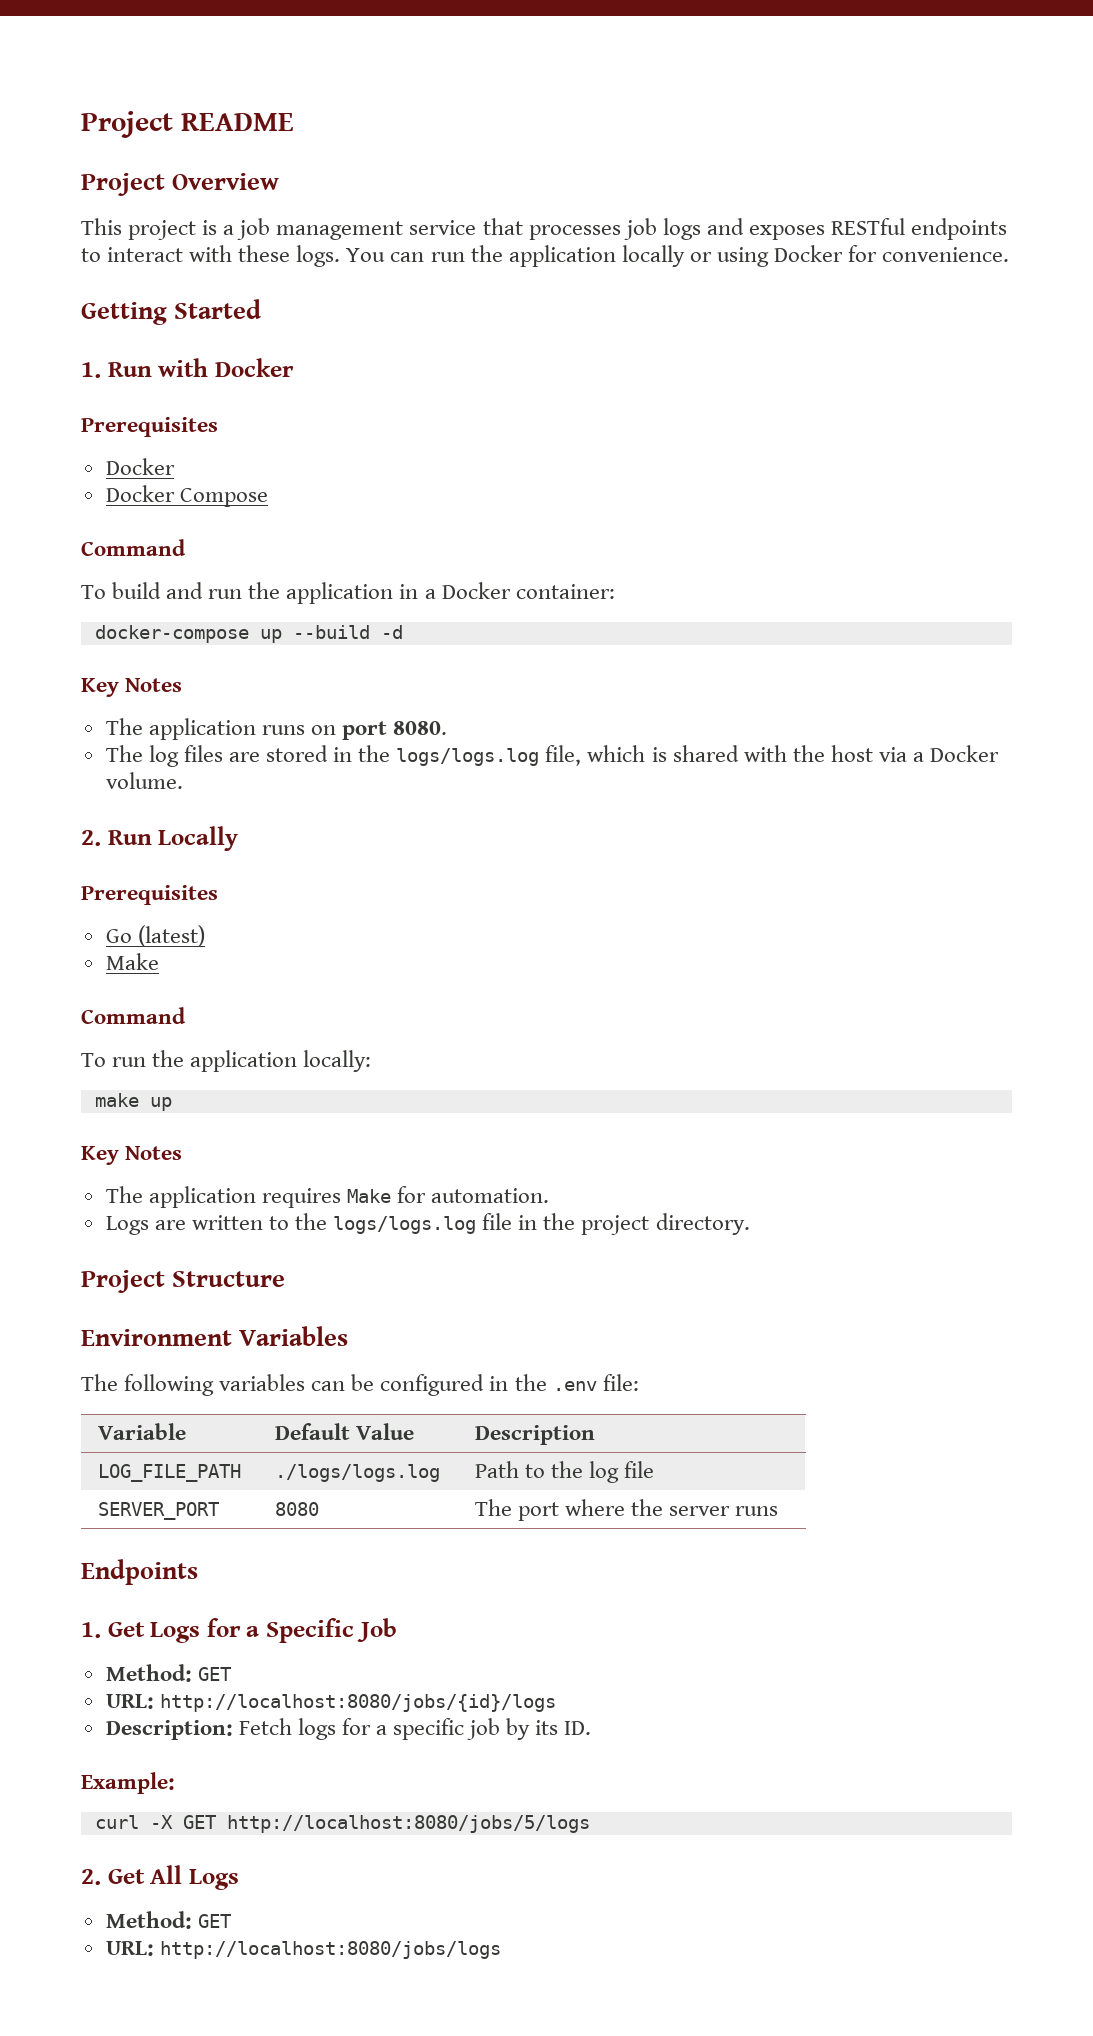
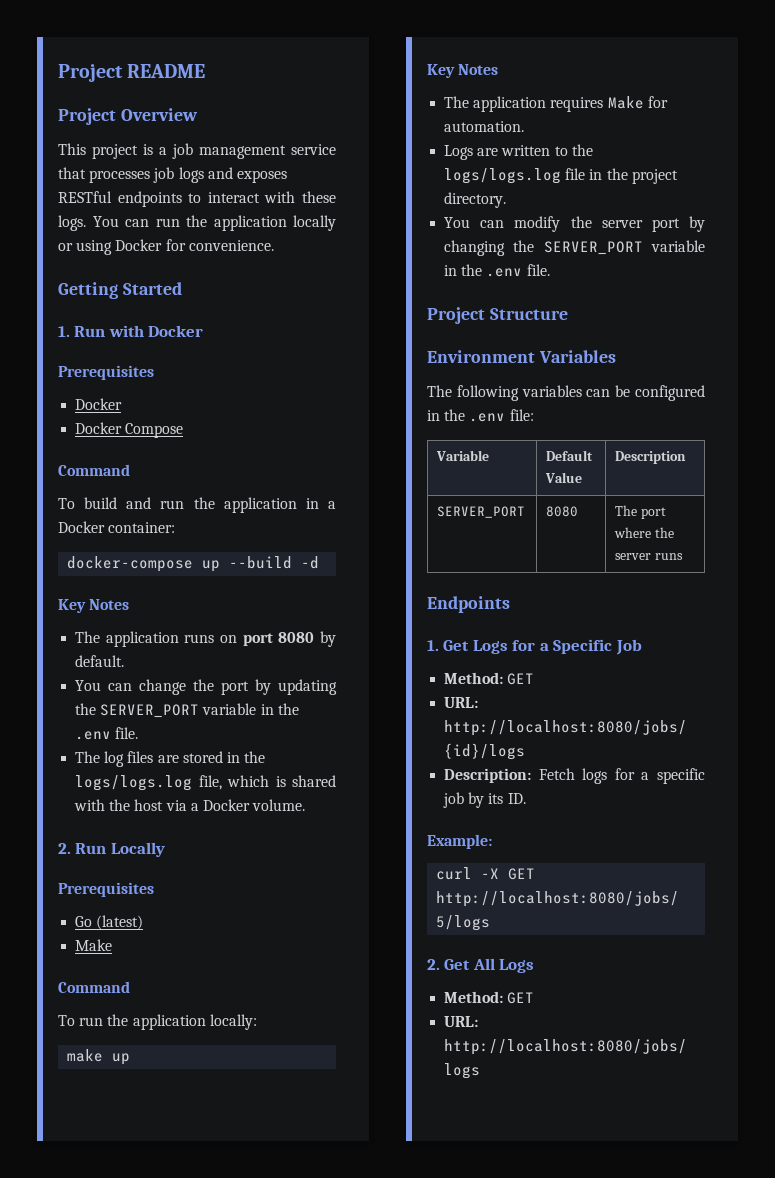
[393,721,448,735] 8080. -> [278,631,336,647] [75,655,125,667] [75,679,337,695] [75,703,299,718] [75,727,139,740] 8080 by default. // You can change the port by updating the SERVER_PORT variable in the .env file.
(750, 1224) none -> [444,216,705,232] [444,240,705,256] [444,264,550,277] // You can modify the server port by changing the SERVER_PORT variable in the .env file.
[97,1464,241,1482] [274,1464,440,1482] [474,1461,655,1483] // LOG_FILE_PATH | ./logs/logs.log | Path to the log file -> (687, 457) none

